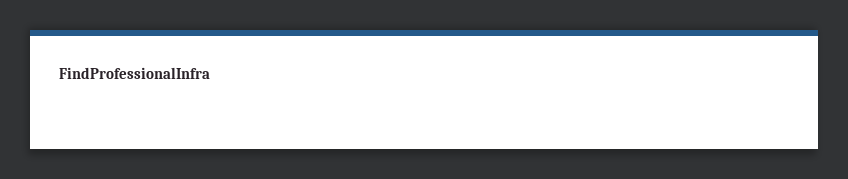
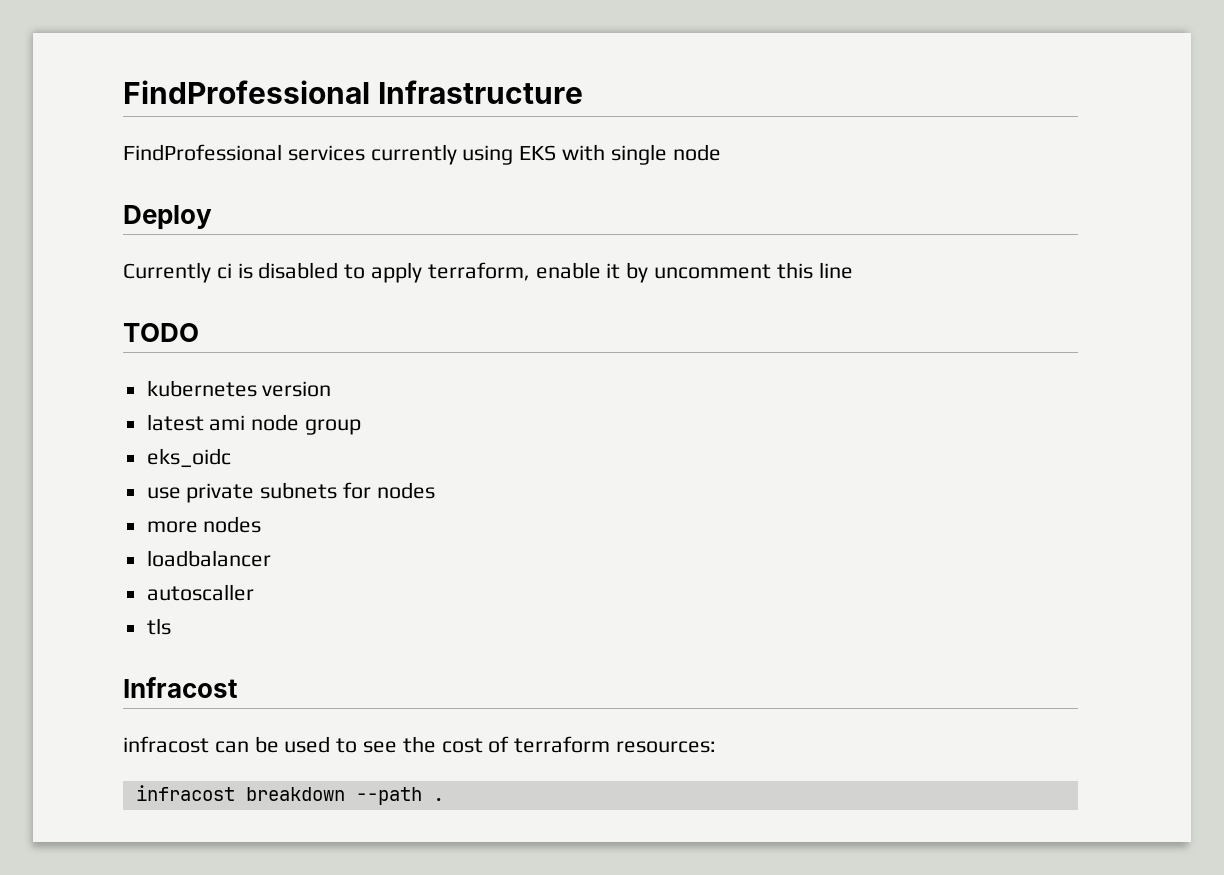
[59,67,210,79] FindProfessionalInfra -> [123,80,584,104] [123,144,721,165] [123,205,212,230] [123,262,853,283] [123,323,199,342] [146,380,332,397] [146,414,362,435] [146,448,231,468] [146,482,435,503] [146,516,262,533] [146,550,271,567] [146,584,254,601] [146,618,171,635] [123,677,238,698] [123,736,717,753] [135,785,444,805] FindProfessional Infrastructure // FindProfessional services currently using EKS with single node // Deploy // Currently ci is disabled to apply terraform, enable it by uncomment this line // TODO // kubernetes version // latest ami node group // eks_oidc // use private subnets for nodes // more nodes // loadbalancer // autoscaller // tls // Infracost // infracost can be used to see the cost of terraform resources: // infracost breakdown --path .

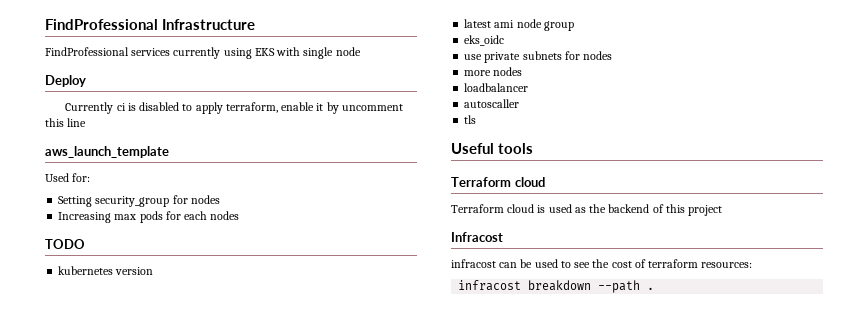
(853, 270) none -> [45,146,169,158] [45,173,91,182] [58,195,220,207] [58,211,240,223] // aws_launch_template // Used for: // Setting security_group for nodes // Increasing max pods for each nodes
(171, 626) none -> [451,143,533,154] [451,177,545,187] [451,204,723,216] // Useful tools // Terraform cloud // Terraform cloud is used as the backend of this project

